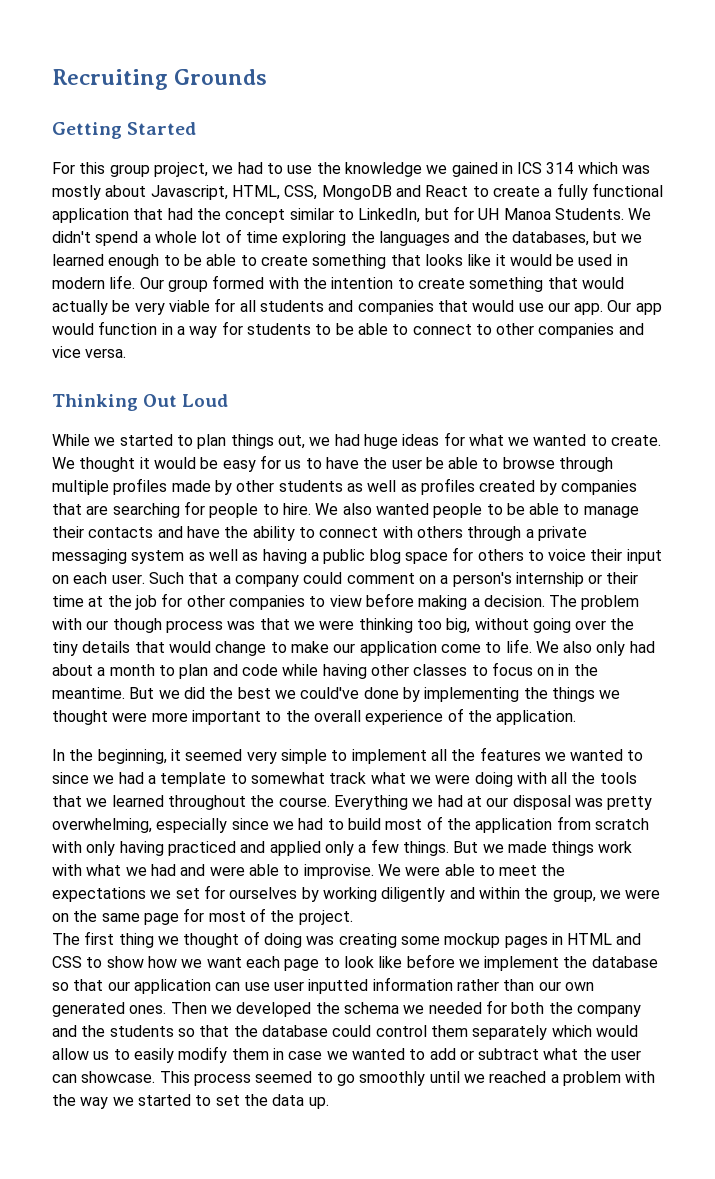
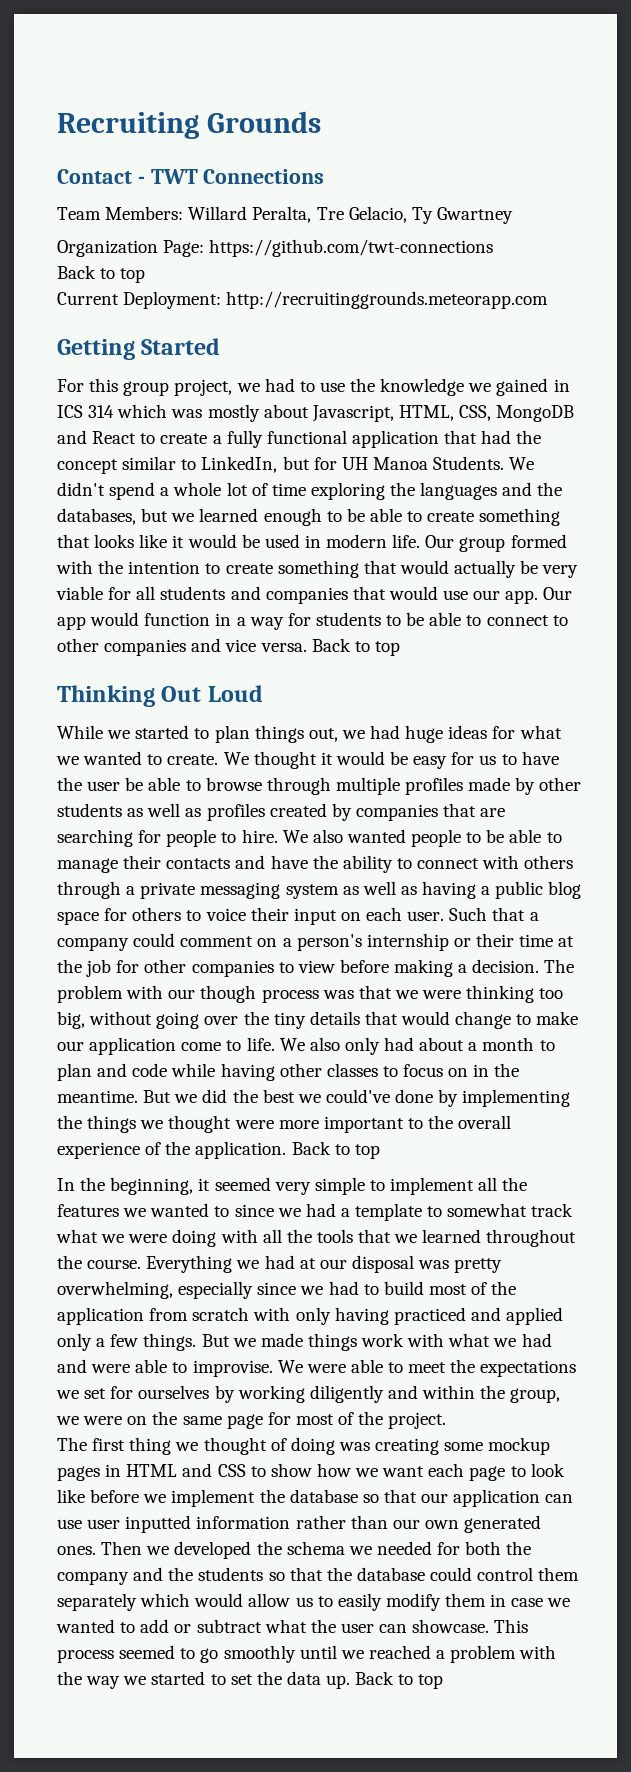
(268, 77) none -> [57,169,325,184] [57,206,513,224] [57,239,494,257] [57,265,146,283] [57,291,549,309] // Contact - TWT Connections // Team Members: Willard Peralta, Tre Gelacio, Ty Gwartney // Organization Page: https://github.com/twt-connections // Back to top // Current Deployment: http://recruitinggrounds.meteorapp.com
(127, 353) none -> [311,638,400,656] Back to top
(577, 717) none -> [291,1141,380,1159] Back to top
(329, 1103) none -> [355,1671,444,1689] Back to top

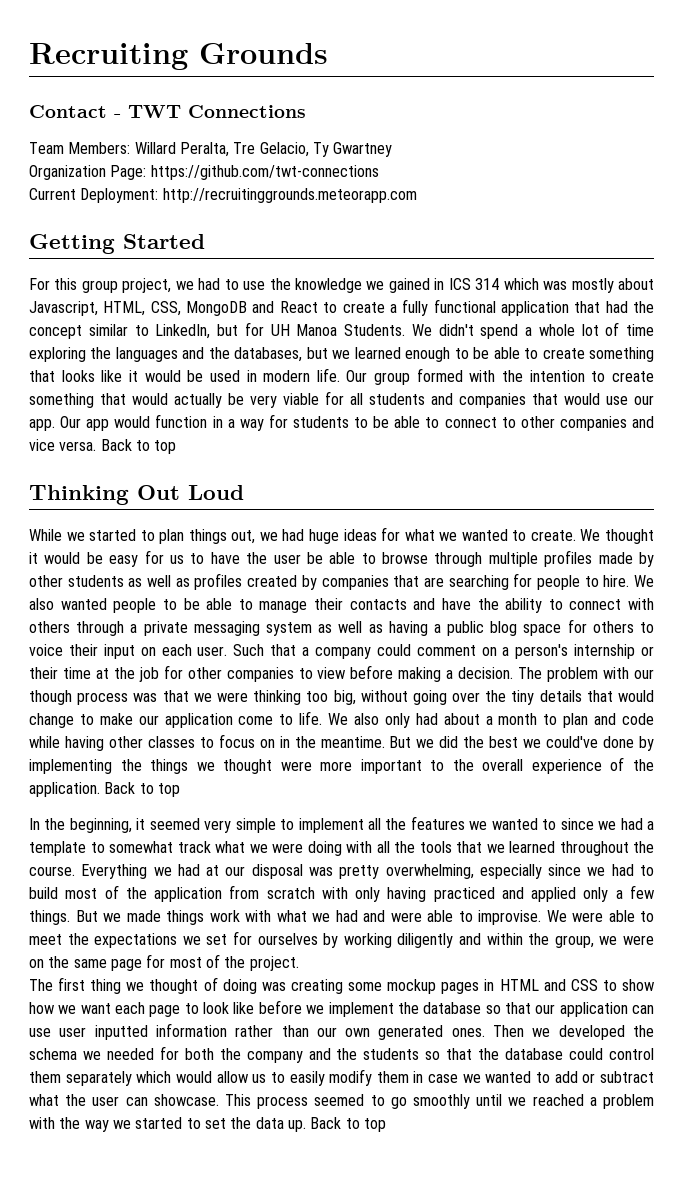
[57,265,146,283] // Back to top -> (379, 172) none

